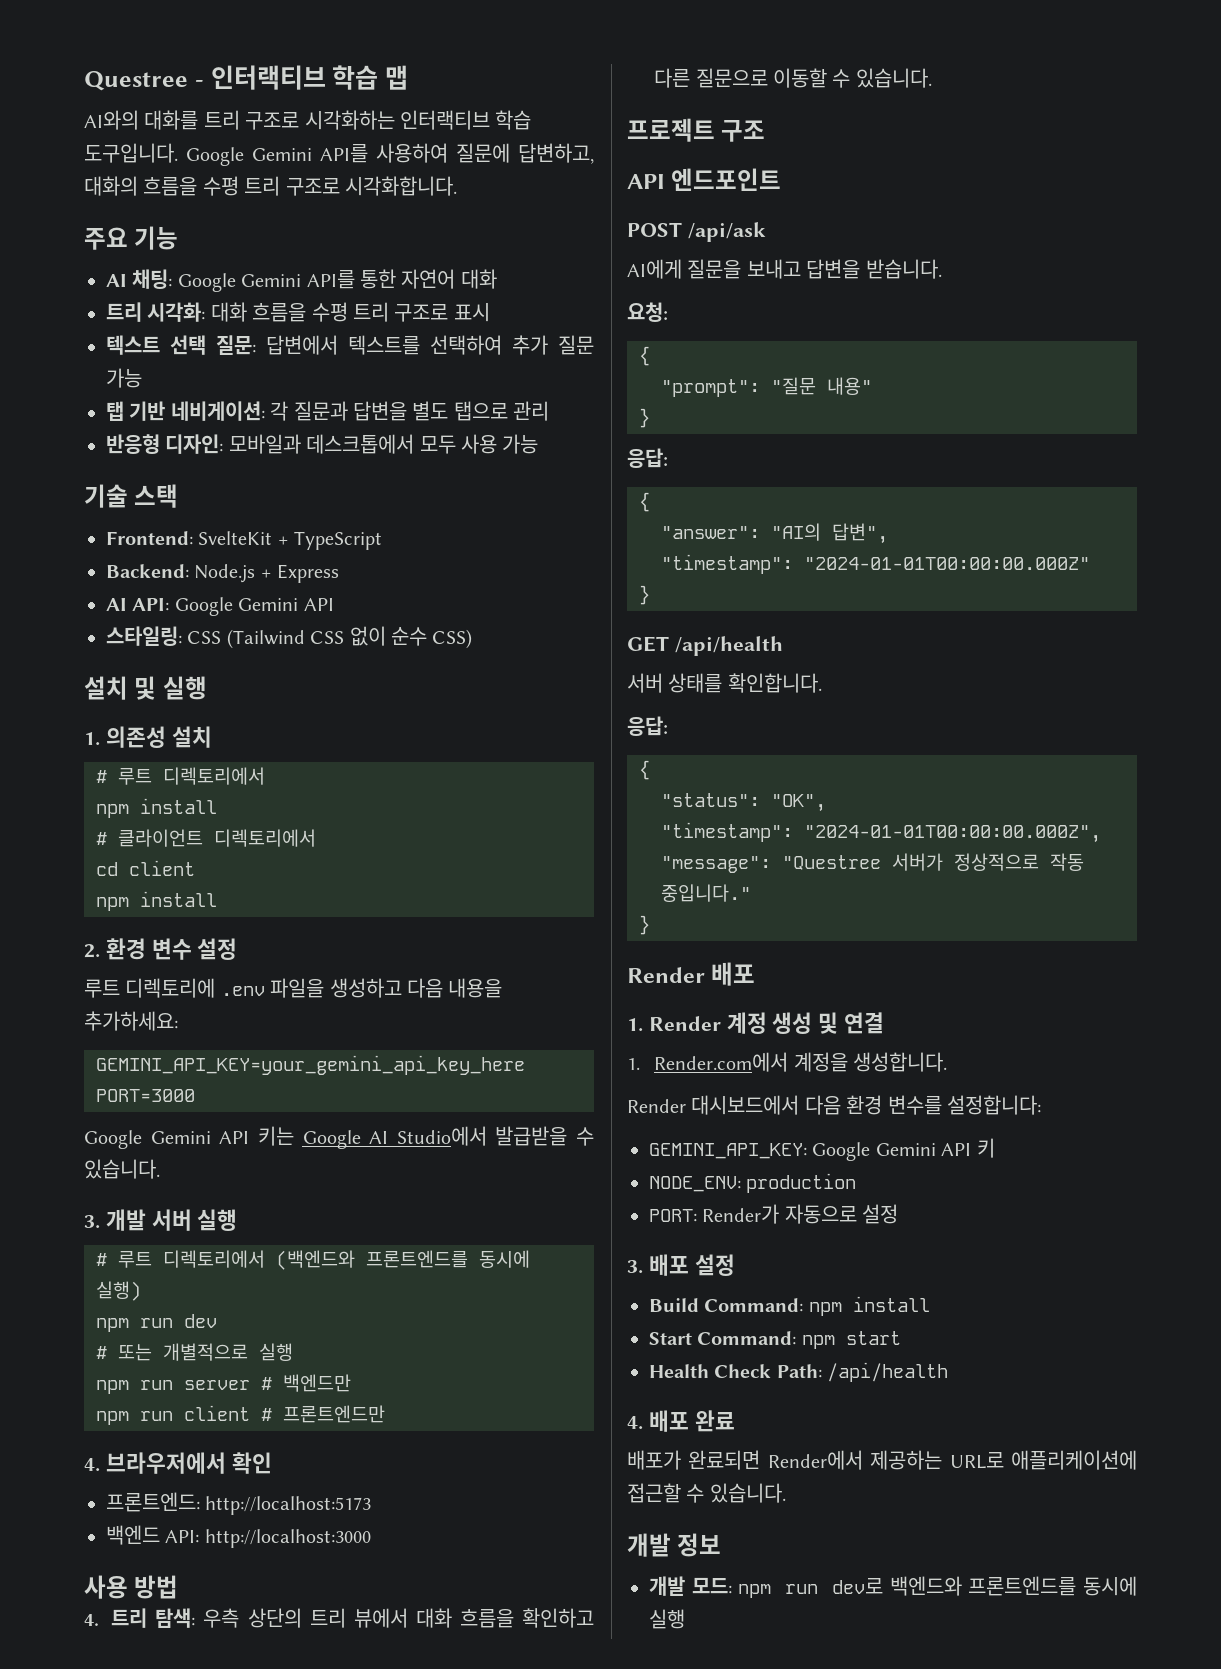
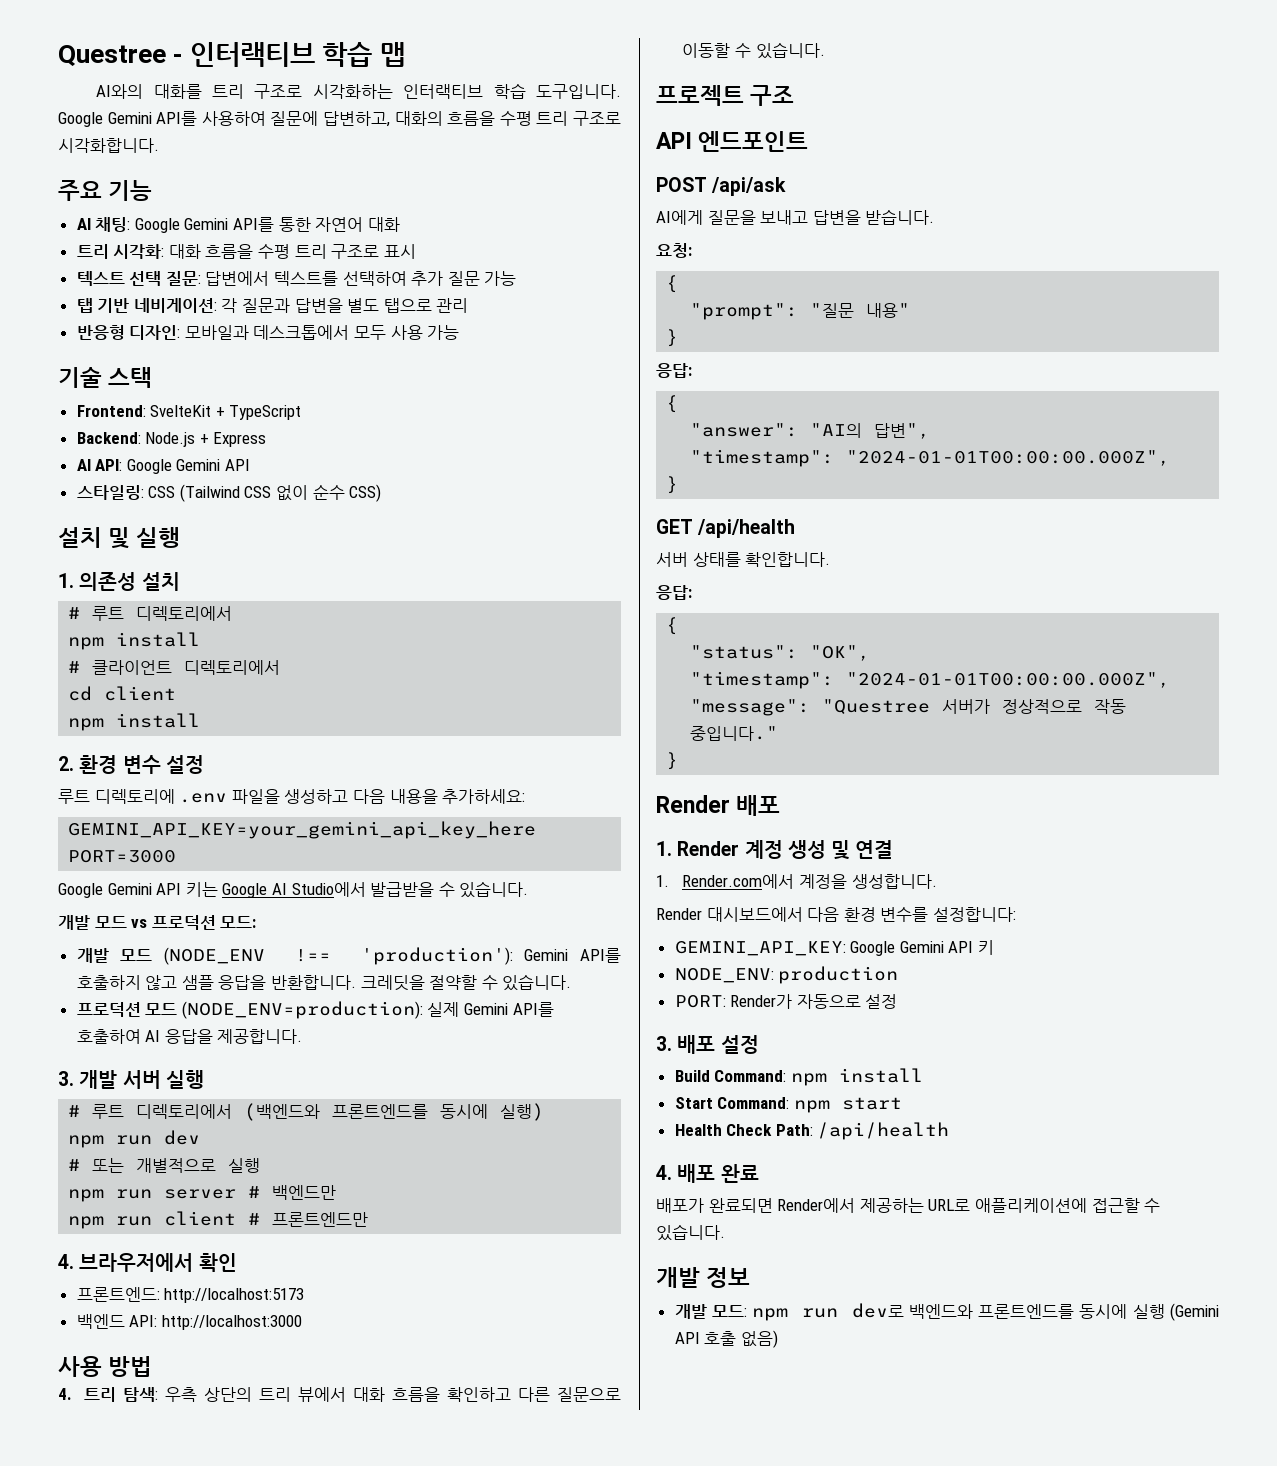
(160, 1169) none -> [58,915,257,930] [76,947,621,965] [76,974,572,991] [76,1001,554,1019] [76,1029,303,1044] // 개발 모드 vs 프로덕션 모드: // 개발 모드 (NODE_ENV !== 'production'): Gemini API를 호출하지 않고 샘플 응답을 반환합니다. 크레딧을 절약할 수 있습니다. // 프로덕션 모드 (NODE_ENV=production): 실제 Gemini API를 호출하여 AI 응답을 제공합니다.
[804,557,1090,570] "2024-01-01T00:00:00.000Z" -> [846,450,1171,466] "2024-01-01T00:00:00.000Z",
(685, 1619) none -> [1170,1303,1219,1321] [674,1330,778,1348] (Gemini API 호출 없음)

